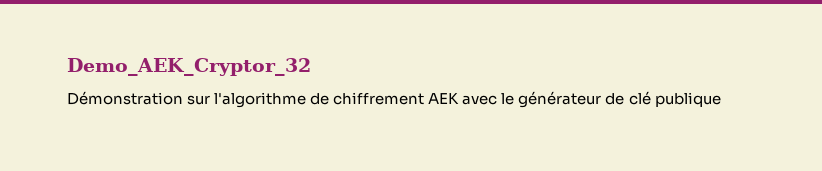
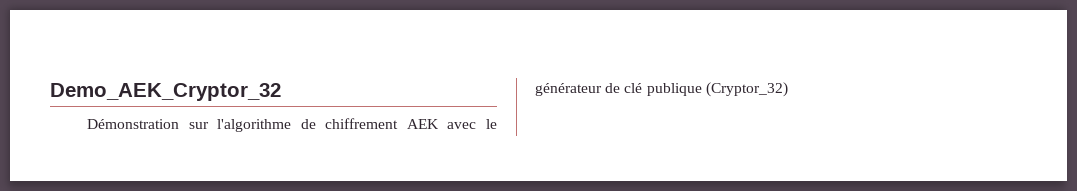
(721, 99) none -> [705,82,788,97] (Cryptor_32)

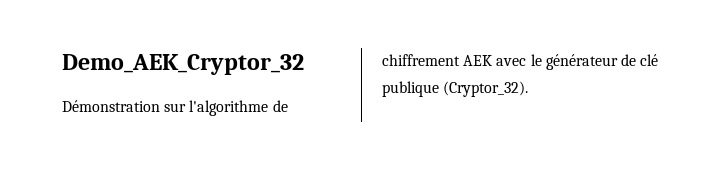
[705,82,788,97] (Cryptor_32) -> [443,81,529,97] (Cryptor_32).

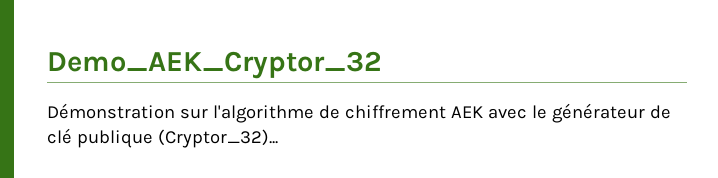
[443,81,529,97] (Cryptor_32). -> [157,129,278,148] (Cryptor_32)...

